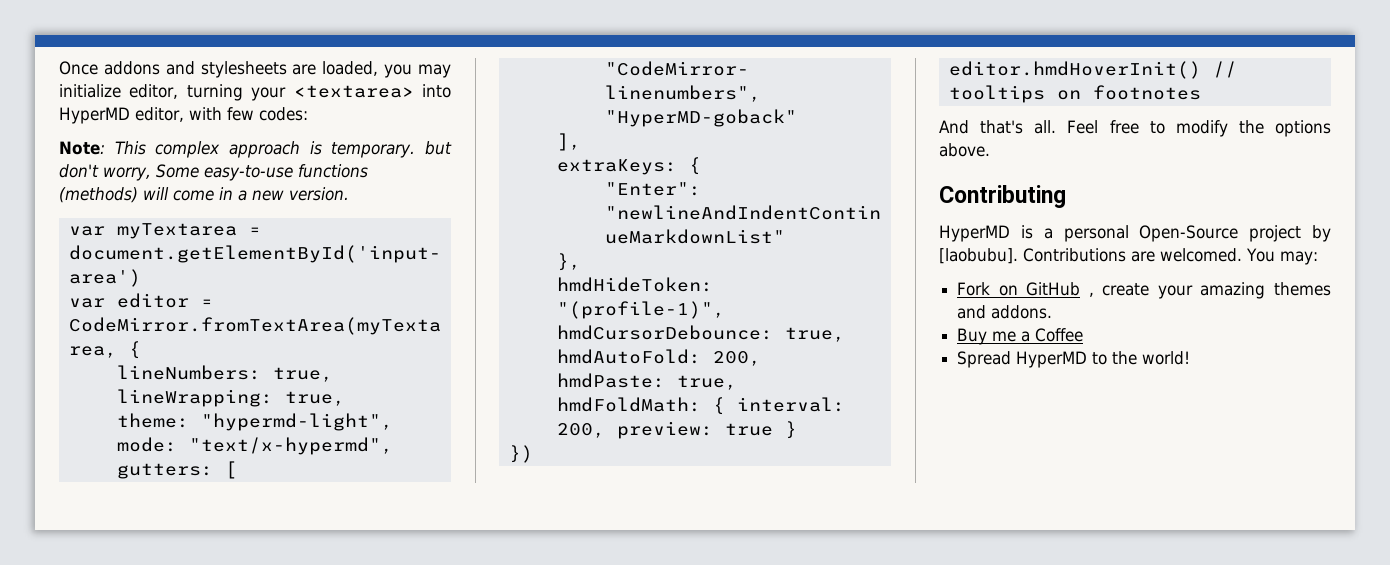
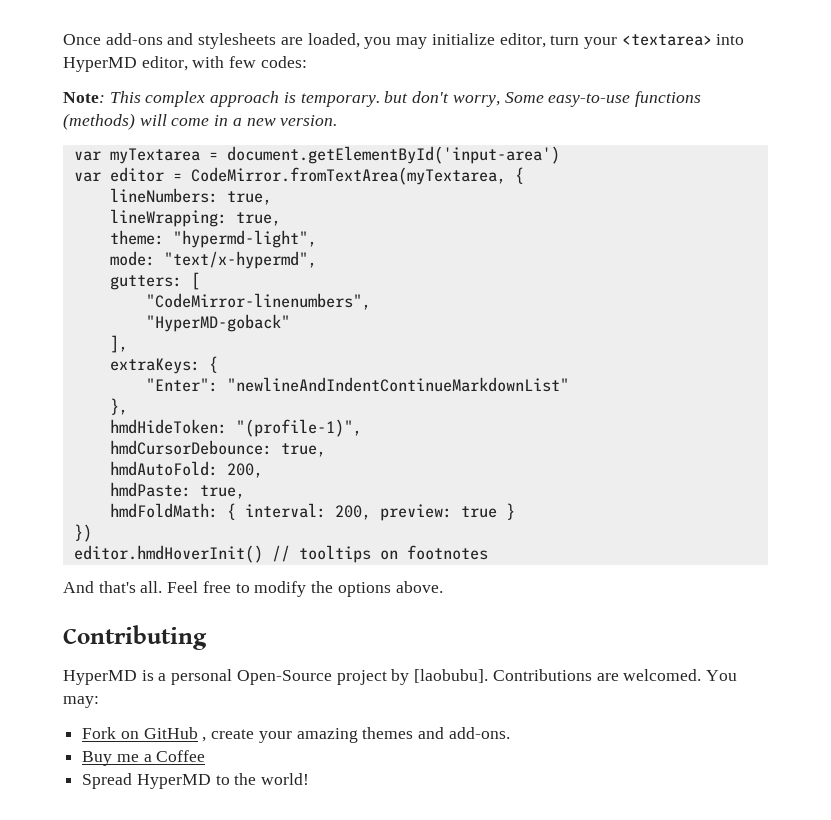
[103,61,160,75] addons -> [105,33,163,45] add-ons
[186,84,243,101] turning -> [550,35,580,45] turn
[991,305,1053,319] addons. -> [448,727,510,739] add-ons.

